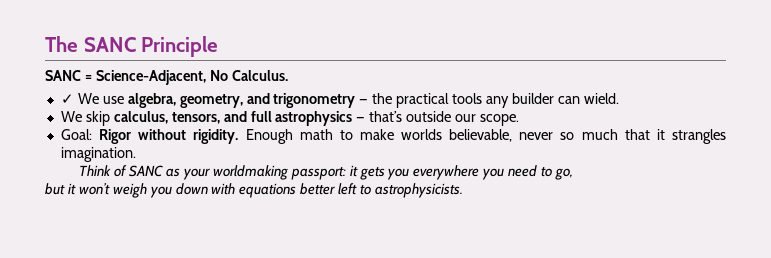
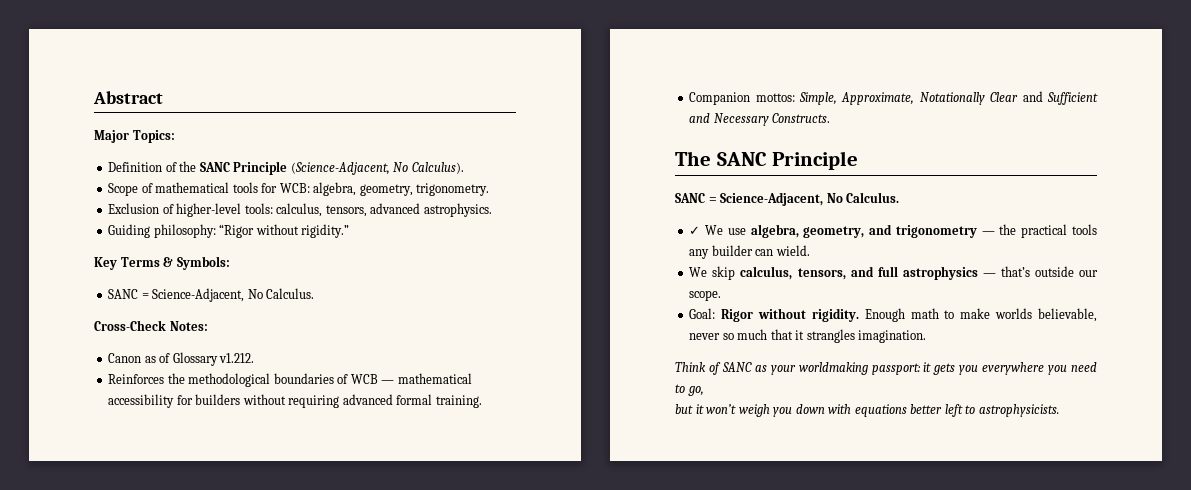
(45, 44) none -> [93,91,163,104] [94,130,175,143] [108,161,464,175] [108,182,490,196] [108,203,492,217] [108,224,350,238] [94,256,230,270] [108,288,315,302] [94,320,208,331] [108,352,255,366] [108,373,472,387] [108,394,482,408] [689,91,1098,105] [689,113,831,126] Abstract // Major Topics: // Definition of the SANC Principle (Science-Adjacent, No Calculus). // Scope of mathematical tools for WCB: algebra, geometry, trigonometry. // Exclusion of higher-level tools: calculus, tensors, advanced astrophysics. // Guiding philosophy: “Rigor without rigidity.” // Key Terms & Symbols: // SANC = Science-Adjacent, No Calculus. // Cross-Check Notes: // Canon as of Glossary v1.212. // Reinforces the methodological boundaries of WCB — mathematical accessibility for builders without requiring advanced formal training. // Companion mottos: Simple, Approximate, Notationally Clear and Sufficient and Necessary Constructs. //

